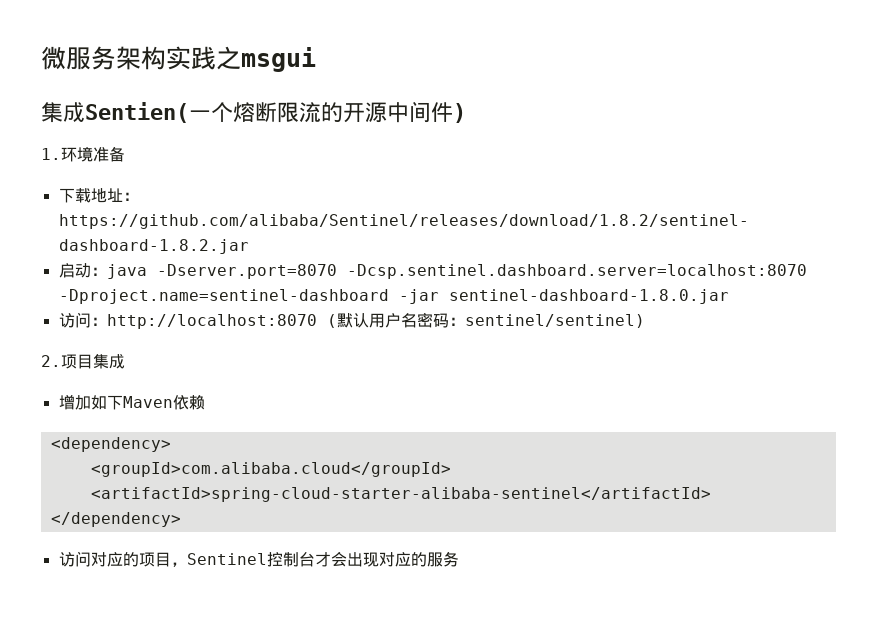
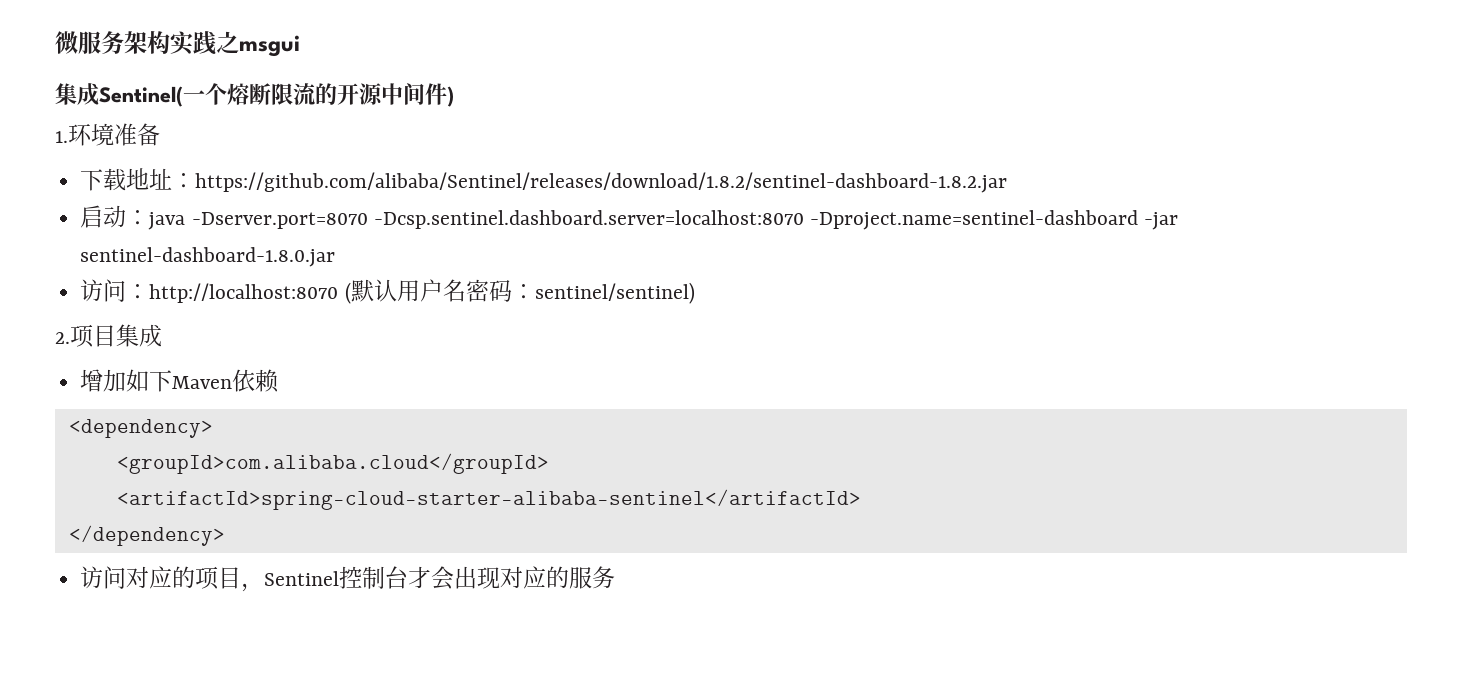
[85,102,189,123] Sentien( -> [99,86,183,107] Sentinel(

